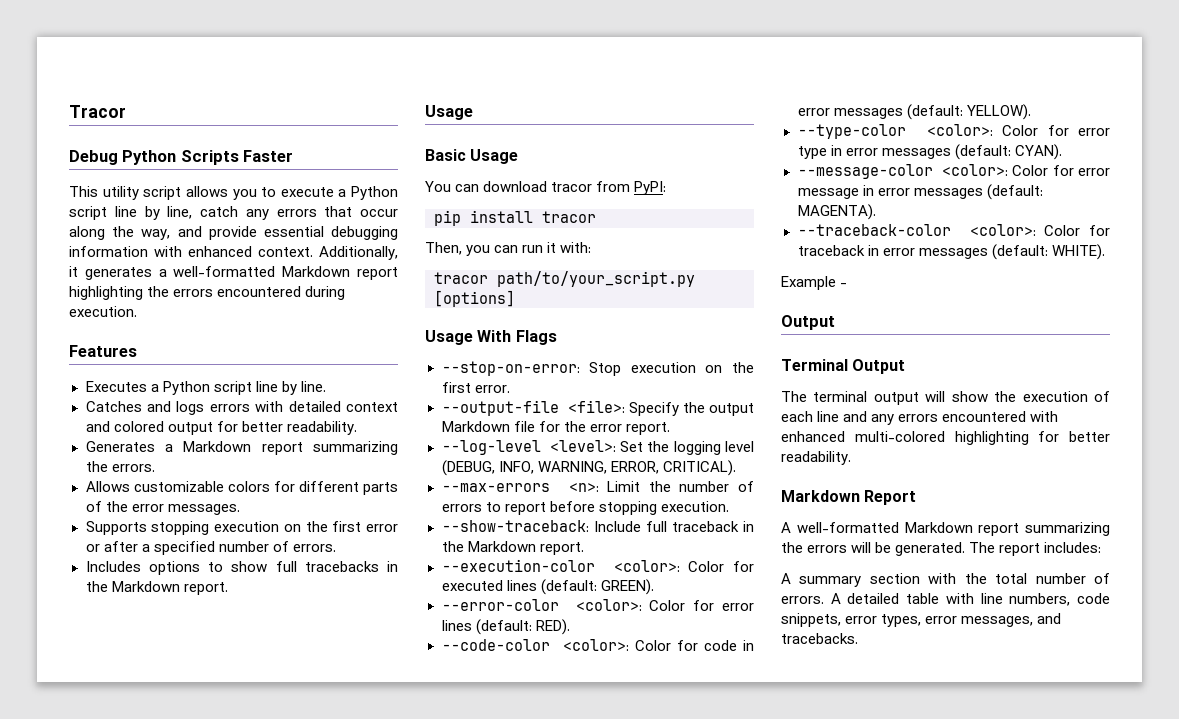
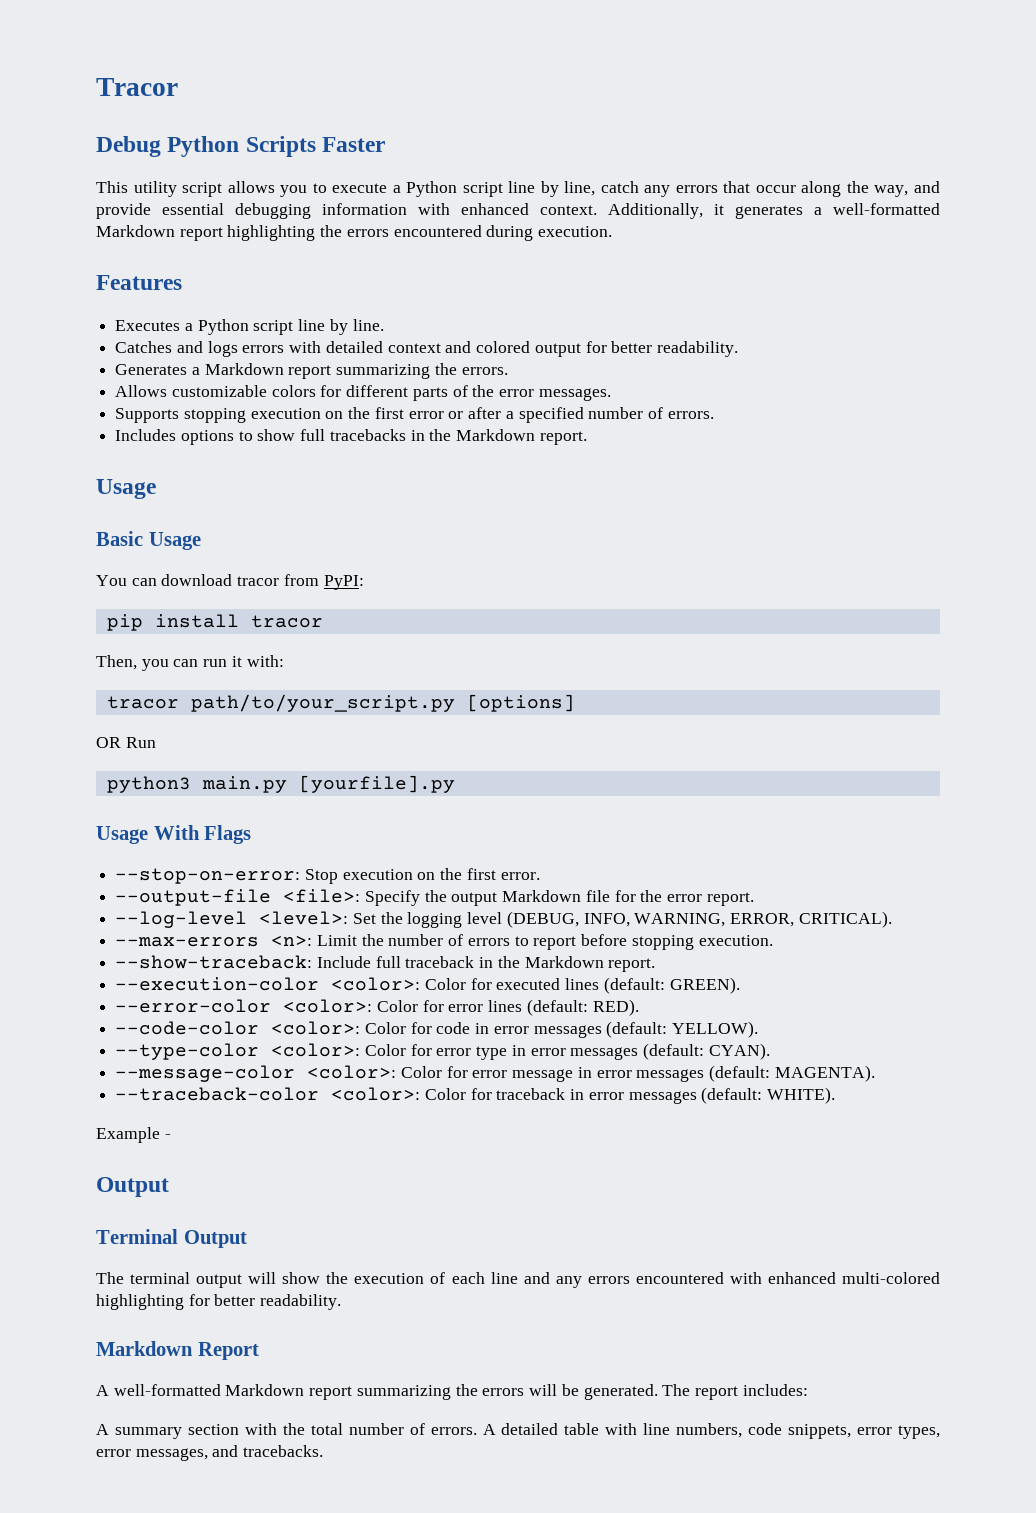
(515, 298) none -> [96,737,156,748] [106,775,455,793] // OR Run // python3 main.py [yourfile].py

